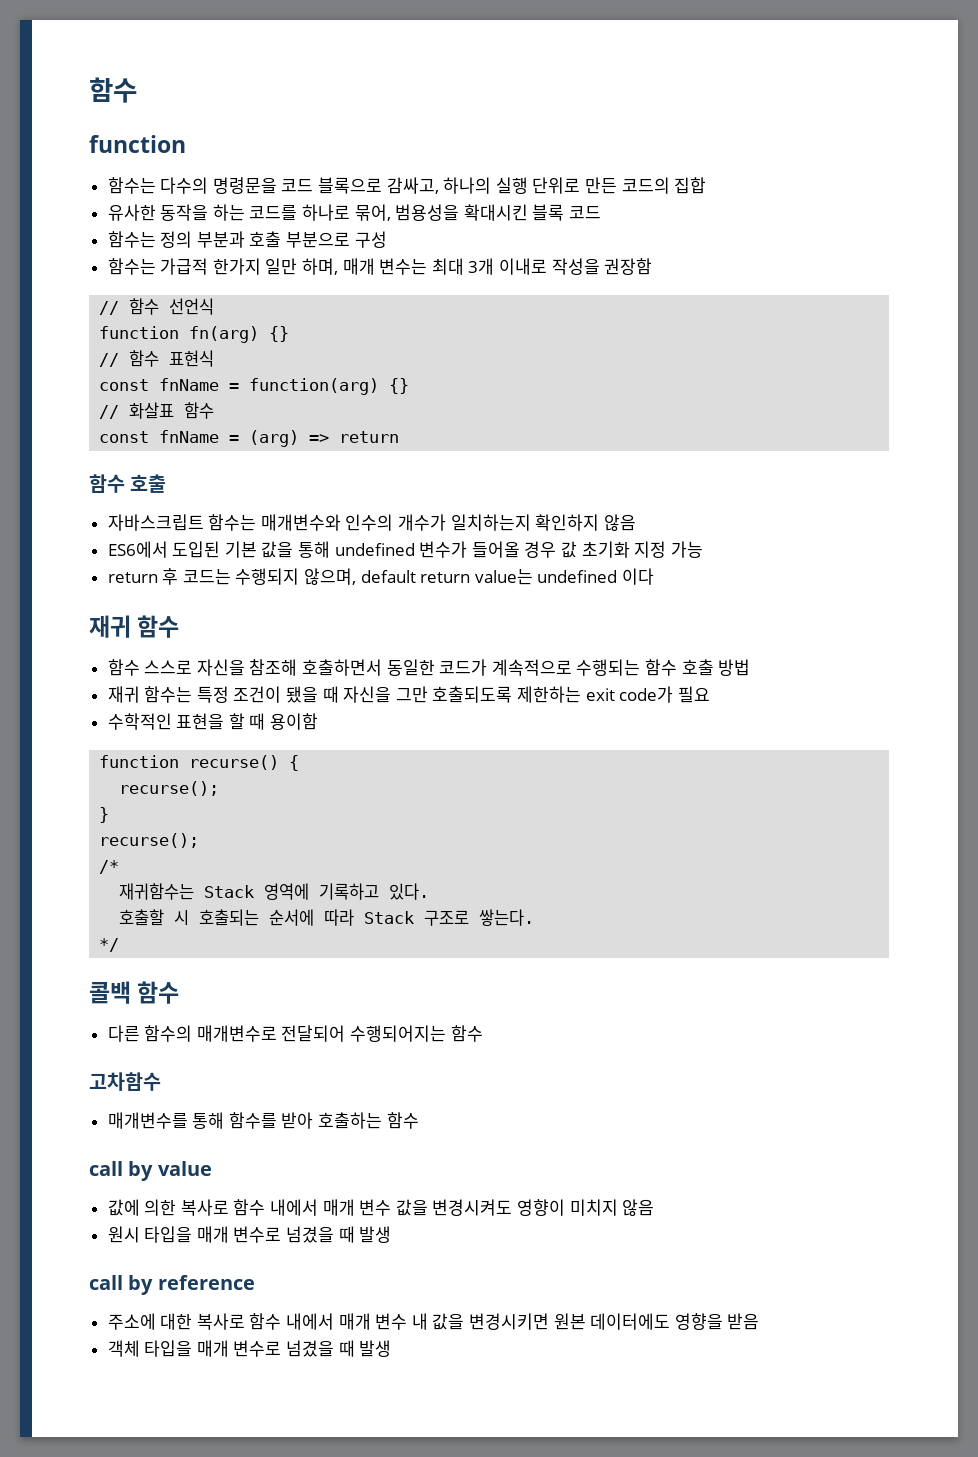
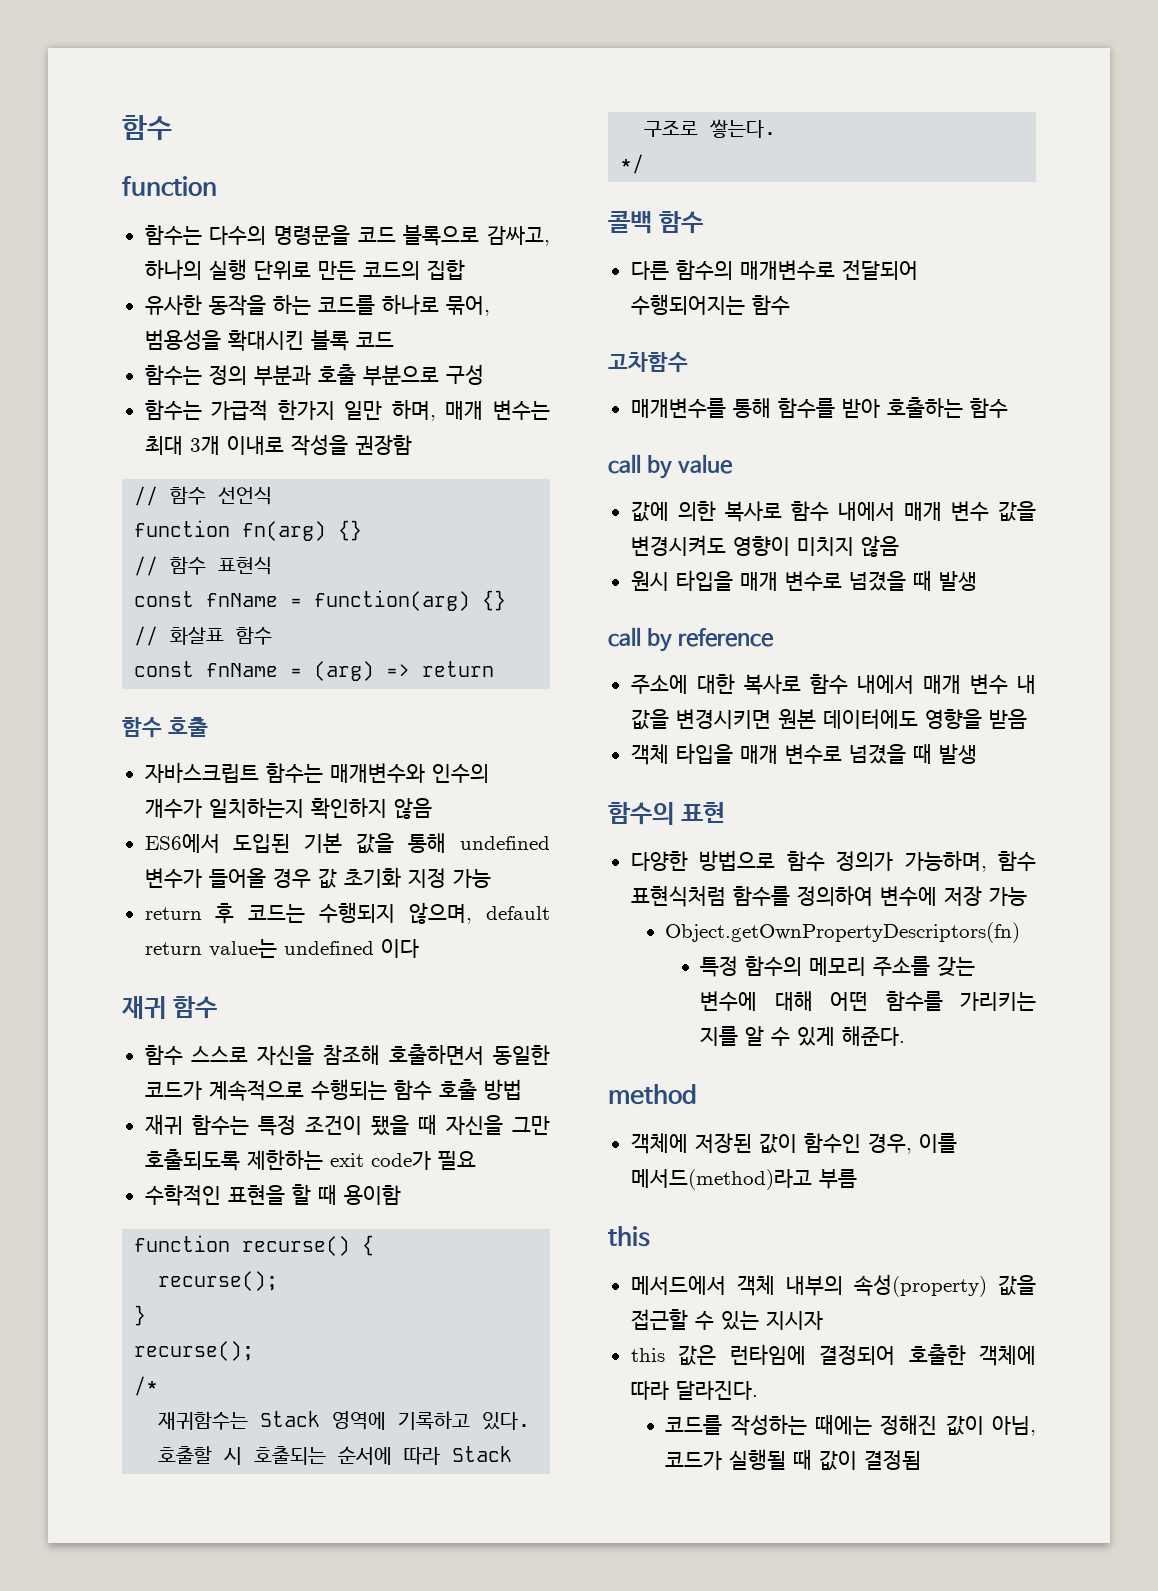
(392, 1348) none -> [608,802,725,825] [630,850,1036,872] [630,886,1027,907] [665,922,1021,943] [700,956,976,977] [700,991,1036,1011] [700,1026,906,1046] [608,1084,697,1105] [630,1133,957,1154] [630,1169,857,1190] [608,1226,650,1247] [630,1274,1036,1297] [630,1309,823,1330] [630,1344,1036,1366] [630,1380,758,1400] [665,1414,1036,1436] [665,1449,922,1471] // 함수의 표현 // 다양한 방법으로 함수 정의가 가능하며, 함수 표현식처럼 함수를 정의하여 변수에 저장 가능 // Object.getOwnPropertyDescriptors(fn) // 특정 함수의 메모리 주소를 갖는 변수에 대해 어떤 함수를 가리키는 지를 알 수 있게 해준다. // method // 객체에 저장된 값이 함수인 경우, 이를 메서드(method)라고 부름 // this // 메서드에서 객체 내부의 속성(property) 값을 접근할 수 있는 지시자 // this 값은 런타임에 결정되어 호출한 객체에 따라 달라진다. // 코드를 작성하는 때에는 정해진 값이 아님, 코드가 실행될 때 값이 결정됨

